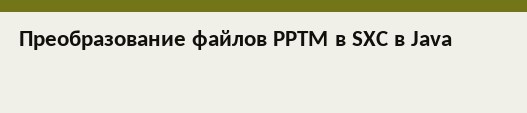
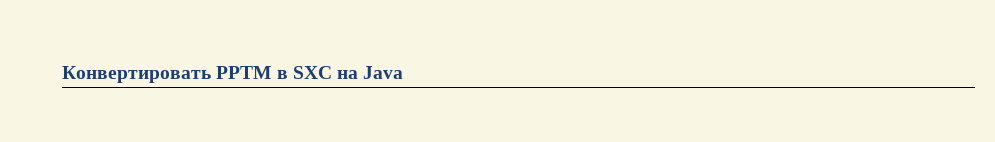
[19,30,268,50] Преобразование файлов -> [62,66,211,83] Конвертировать
[394,35,406,46] в -> [337,70,359,79] на

